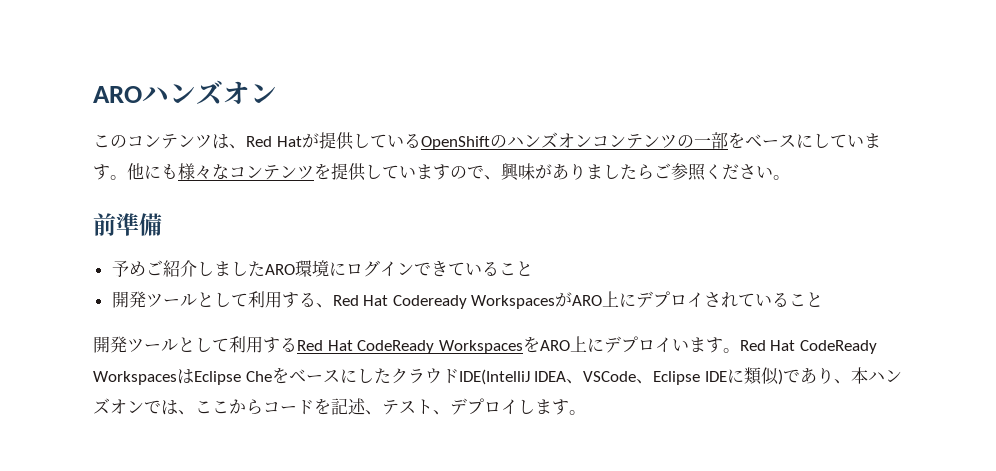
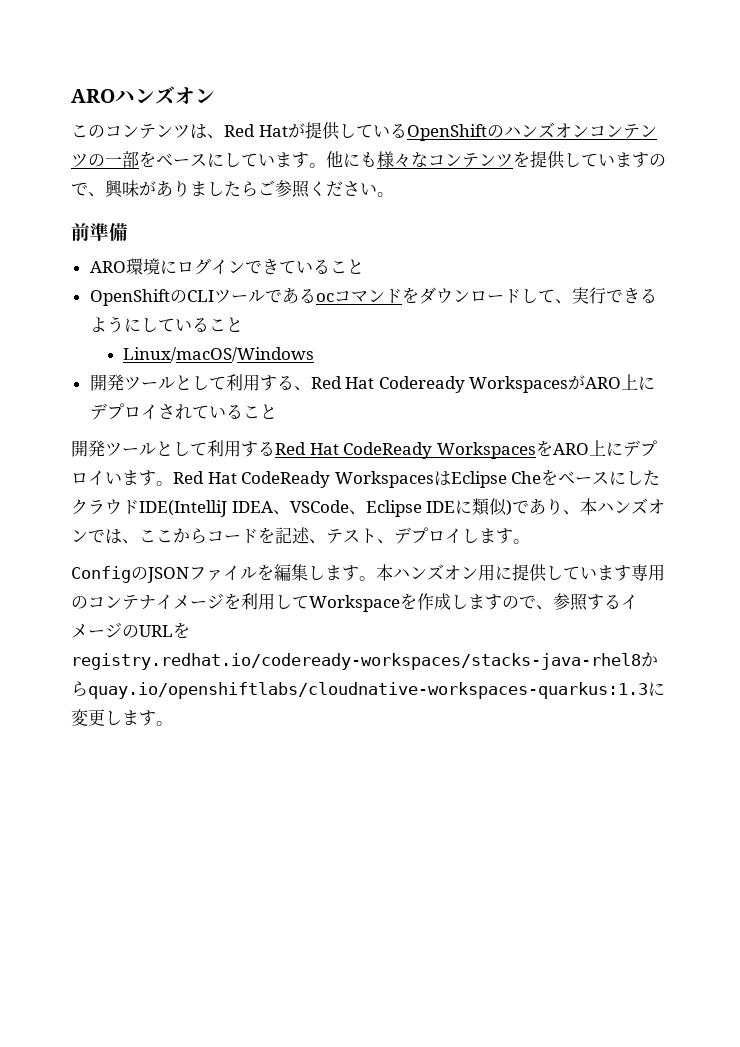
[111,260,265,277] 予めご紹介しました -> (128, 232) none
(533, 268) none -> [89,287,657,306] [89,316,243,333] [123,347,315,362] // OpenShiftのCLIツールであるocコマンドをダウンロードして、実行できるようにしていること // Linux/macOS/Windows
(586, 412) none -> [71,564,665,583] [71,593,638,612] [71,622,190,639] [71,652,658,670] [71,681,665,699] [71,709,173,726] // ConfigのJSONファイルを編集します。本ハンズオン用に提供しています専用のコンテナイメージを利用してWorkspaceを作成しますので、参照するイメージのURLをregistry.redhat.io/codeready-workspaces/stacks-java-rhel8からquay.io/openshiftlabs/cloudnative-workspaces-quarkus:1.3に変更します。

